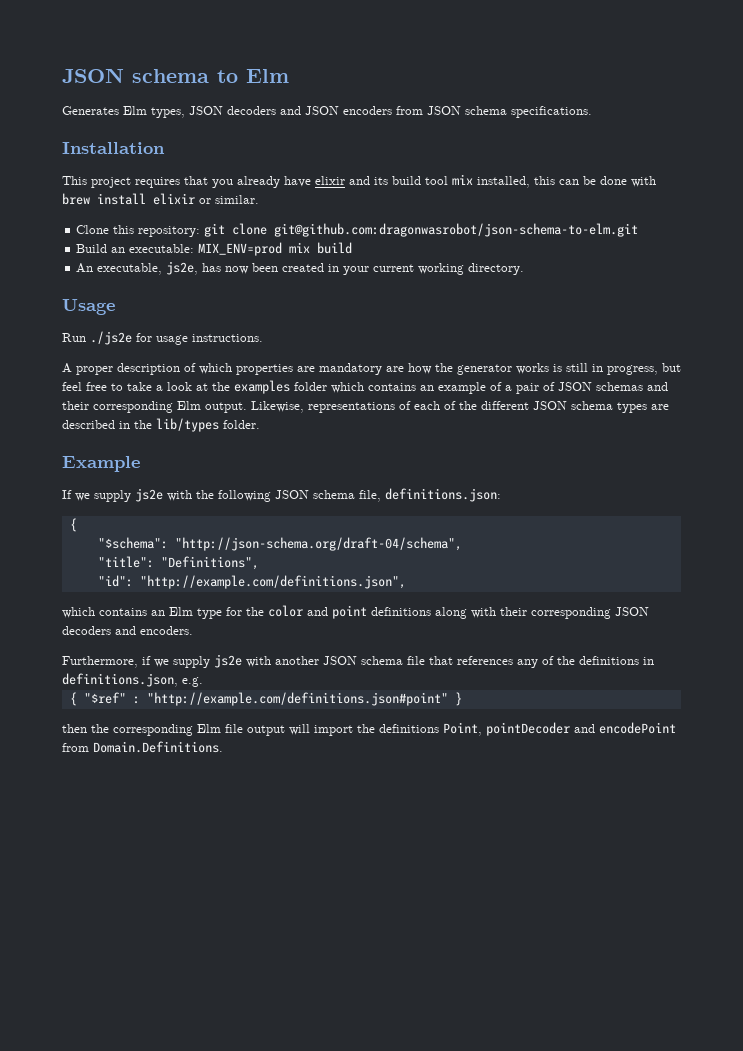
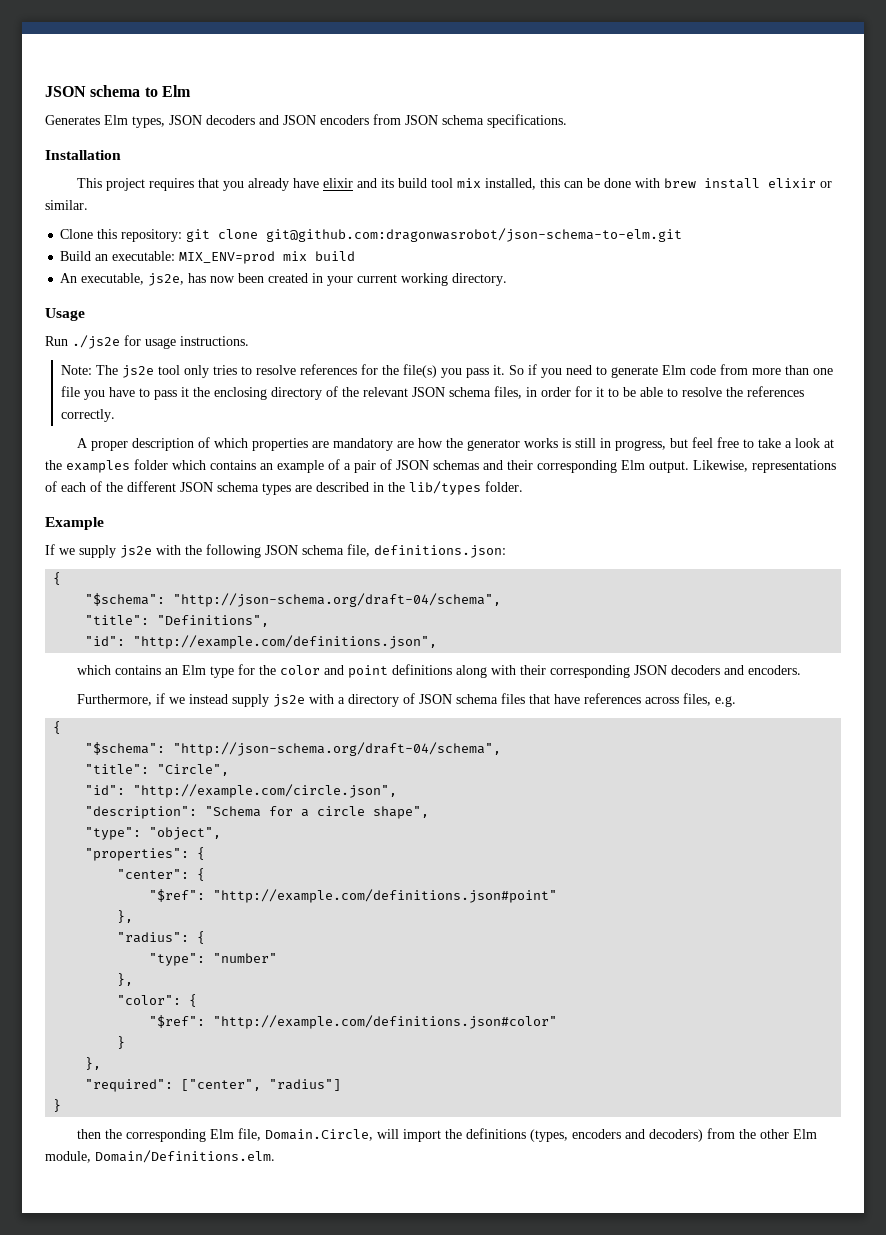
(263, 338) none -> [61,364,834,378] [61,386,805,400] [61,409,116,422] // Note: The js2e tool only tries to resolve references for the file(s) you pass it. So if you need to generate Elm code from more than one file you have to pass it the enclosing directory of the relevant JSON schema files, in order for it to be able to resolve the references correctly.
[173,654,654,668] [62,673,203,687] [69,692,448,706] supply js2e with another JSON schema file that references any of the definitions in definitions.json, e.g. // { "$ref" : "http://example.com/definitions.json#point" -> [188,693,736,707] [53,721,62,734] [85,742,502,756] [85,764,230,776] [85,784,398,798] [85,806,430,819] [85,827,222,840] [85,847,206,861] [117,868,206,881] [149,889,558,903] [117,910,134,923] [117,931,206,944] [149,953,278,966] [117,973,134,986] [117,994,198,1007] [149,1015,558,1029] [117,1036,126,1049] [85,1057,102,1070] [85,1079,342,1092] instead supply js2e with a directory of JSON schema files that have references across files, e.g. // { // "$schema": "http://json-schema.org/draft-04/schema", // "title": "Circle", // "id": "http://example.com/circle.json", // "description": "Schema for a circle shape", // "type": "object", // "properties": { // "center": { // "$ref": "http://example.com/definitions.json#point" // }, // "radius": { // "type": "number" // }, // "color": { // "$ref": "http://example.com/definitions.json#color" // } // }, // "required": ["center", "radius"] //
[225,724,285,736] file output -> [237,1128,373,1141] file, Domain.Circle,
[443,722,676,736] [62,741,223,753] Point, pointDecoder and encodePoint from Domain.Definitions. -> [529,1128,817,1142] [45,1150,275,1163] (types, encoders and decoders) from the other Elm module, Domain/Definitions.elm.

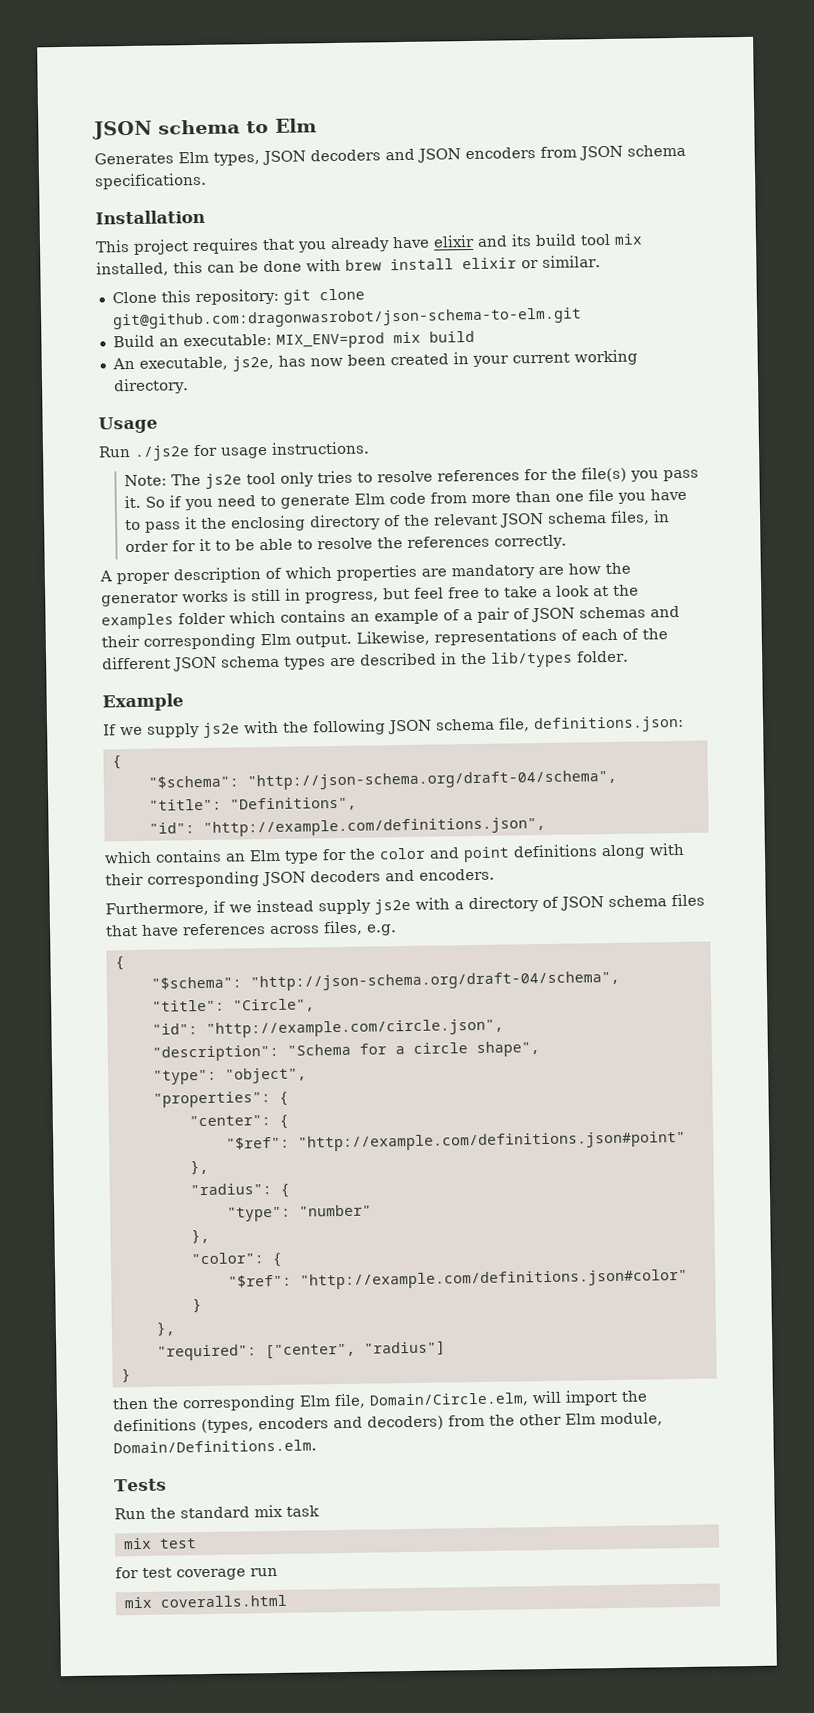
[264,1129,373,1141] Domain.Circle, -> [369,1392,529,1408] Domain/Circle.elm,
(275, 1156) none -> [114,1478,167,1492] [114,1504,320,1520] [122,1537,197,1550] [115,1567,278,1581] [123,1594,287,1609] // Tests // Run the standard mix task // mix test // for test coverage run // mix coveralls.html

